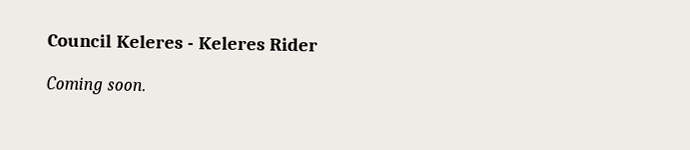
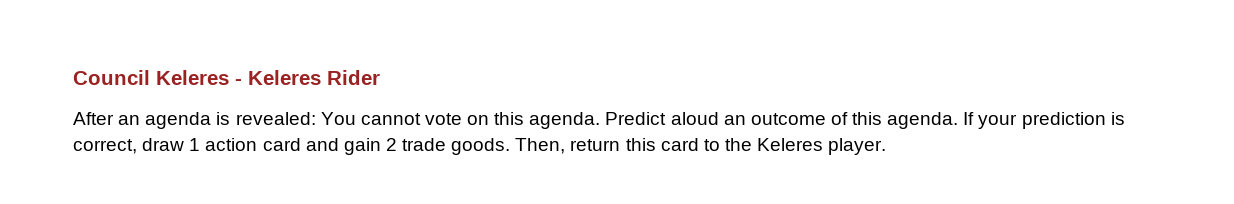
[46,76,146,95] Coming soon. -> [73,112,1125,129] [73,138,887,155] After an agenda is revealed: You cannot vote on this agenda. Predict aloud an outcome of this agenda. If your prediction is correct, draw 1 action card and gain 2 trade goods. Then, return this card to the Keleres player.

